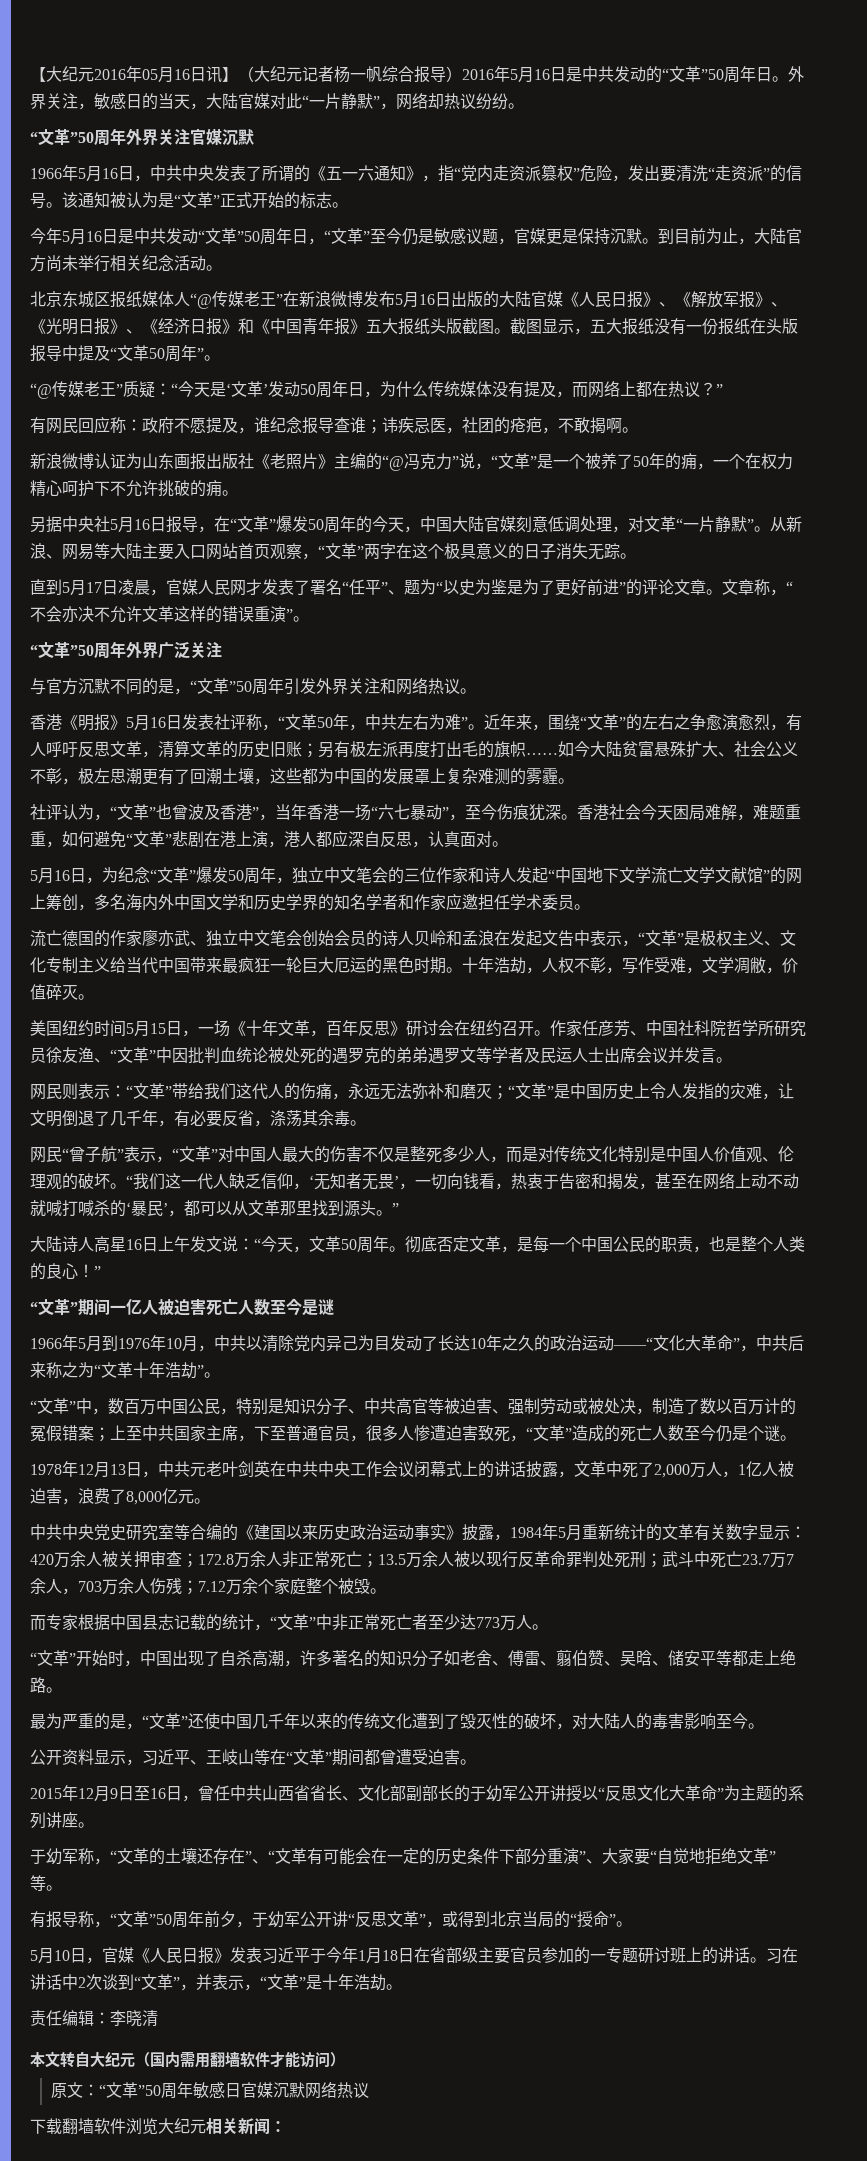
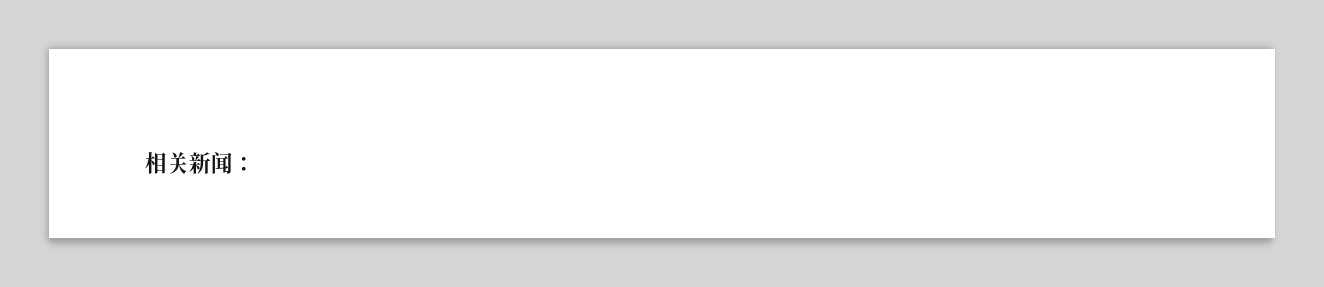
[30,66,804,83] [30,92,524,110] [30,128,254,146] [30,165,802,182] [30,192,348,209] [30,228,802,245] [30,255,222,272] [30,291,787,309] [30,318,798,335] [30,345,220,362] [30,380,723,399] [30,416,638,434] [30,453,793,471] [30,480,238,497] [30,516,802,533] [30,543,636,560] [30,579,793,596] [30,606,309,623] [30,641,222,659] [30,677,476,695] [30,714,802,731] [30,740,798,758] [30,768,574,785] [30,804,801,821] [30,830,508,848] [30,867,802,884] [30,893,590,911] [30,930,796,947] [30,957,798,974] [30,984,94,1000] [30,1020,806,1037] [30,1047,732,1064] [30,1083,794,1100] [30,1110,366,1127] [30,1146,794,1163] [30,1172,799,1190] [30,1200,399,1217] [30,1236,805,1253] [30,1263,101,1280] [30,1298,334,1316] [30,1335,804,1352] [30,1362,220,1379] [30,1398,796,1415] [30,1425,796,1442] [30,1461,794,1478] [30,1488,210,1505] [30,1524,806,1541] [30,1551,794,1568] [30,1578,386,1595] [30,1614,548,1631] [30,1649,796,1667] [30,1677,62,1693] [30,1713,764,1730] [30,1749,476,1766] [30,1785,804,1802] [30,1812,94,1829] [30,1848,776,1865] [30,1875,62,1891] [30,1911,632,1928] [30,1947,798,1964] [30,1974,402,1991] [30,2010,158,2027] [30,2051,345,2068] [50,2081,369,2099] [30,2118,206,2135] 【大纪元2016年05月16日讯】（大纪元记者杨一帆综合报导）2016年5月16日是中共发动的“文革”50周年日。外界关注，敏感日的当天，大陆官媒对此“一片静默”，网络却热议纷纷。 // “文革”50周年外界关注官媒沉默 // 1966年5月16日，中共中央发表了所谓的《五一六通知》，指“党内走资派篡权”危险，发出要清洗“走资派”的信号。该通知被认为是“文革”正式开始的标志。 // 今年5月16日是中共发动“文革”50周年日，“文革”至今仍是敏感议题，官媒更是保持沉默。到目前为止，大陆官方尚未举行相关纪念活动。 // 北京东城区报纸媒体人“@传媒老王”在新浪微博发布5月16日出版的大陆官媒《人民日报》、《解放军报》、《光明日报》、《经济日报》和《中国青年报》五大报纸头版截图。截图显示，五大报纸没有一份报纸在头版报导中提及“文革50周年”。 // “@传媒老王”质疑：“今天是‘文革’发动50周年日，为什么传统媒体没有提及，而网络上都在热议？” // 有网民回应称：政府不愿提及，谁纪念报导查谁；讳疾忌医，社团的疮疤，不敢揭啊。 // 新浪微博认证为山东画报出版社《老照片》主编的“@冯克力”说，“文革”是一个被养了50年的痈，一个在权力精心呵护下不允许挑破的痈。 // 另据中央社5月16日报导，在“文革”爆发50周年的今天，中国大陆官媒刻意低调处理，对文革“一片静默”。从新浪、网易等大陆主要入口网站首页观察，“文革”两字在这个极具意义的日子消失无踪。 // 直到5月17日凌晨，官媒人民网才发表了署名“任平”、题为“以史为鉴是为了更好前进”的评论文章。文章称，“不会亦决不允许文革这样的错误重演”。 // “文革”50周年外界广泛关注 // 与官方沉默不同的是，“文革”50周年引发外界关注和网络热议。 // 香港《明报》5月16日发表社评称，“文革50年，中共左右为难”。近年来，围绕“文革”的左右之争愈演愈烈，有人呼吁反思文革，清算文革的历史旧账；另有极左派再度打出毛的旗帜……如今大陆贫富悬殊扩大、社会公义不彰，极左思潮更有了回潮土壤，这些都为中国的发展罩上复杂难测的雾霾。 // 社评认为，“文革”也曾波及香港”，当年香港一场“六七暴动”，至今伤痕犹深。香港社会今天困局难解，难题重重，如何避免“文革”悲剧在港上演，港人都应深自反思，认真面对。 // 5月16日，为纪念“文革”爆发50周年，独立中文笔会的三位作家和诗人发起“中国地下文学流亡文学文献馆”的网上筹创，多名海内外中国文学和历史学界的知名学者和作家应邀担任学术委员。 // 流亡德国的作家廖亦武、独立中文笔会创始会员的诗人贝岭和孟浪在发起文告中表示，“文革”是极权主义、文化专制主义给当代中国带来最疯狂一轮巨大厄运的黑色时期。十年浩劫，人权不彰，写作受难，文学凋敝，价值碎灭。 // 美国纽约时间5月15日，一场《十年文革，百年反思》研讨会在纽约召开。作家任彦芳、中国社科院哲学所研究员徐友渔、“文革”中因批判血统论被处死的遇罗克的弟弟遇罗文等学者及民运人士出席会议并发言。 // 网民则表示：“文革”带给我们这代人的伤痛，永远无法弥补和磨灭；“文革”是中国历史上令人发指的灾难，让文明倒退了几千年，有必要反省，涤荡其余毒。 // 网民“曾子航”表示，“文革”对中国人最大的伤害不仅是整死多少人，而是对传统文化特别是中国人价值观、伦理观的破坏。“我们这一代人缺乏信仰，‘无知者无畏’，一切向钱看，热衷于告密和揭发，甚至在网络上动不动就喊打喊杀的‘暴民’，都可以从文革那里找到源头。” // 大陆诗人高星16日上午发文说：“今天，文革50周年。彻底否定文革，是每一个中国公民的职责，也是整个人类的良心！” // “文革”期间一亿人被迫害死亡人数至今是谜 // 1966年5月到1976年10月，中共以清除党内异己为目发动了长达10年之久的政治运动——“文化大革命”，中共后来称之为“文革十年浩劫”。 // “文革”中，数百万中国公民，特别是知识分子、中共高官等被迫害、强制劳动或被处决，制造了数以百万计的冤假错案；上至中共国家主席，下至普通官员，很多人惨遭迫害致死，“文革”造成的死亡人数至今仍是个谜。 // 1978年12月13日，中共元老叶剑英在中共中央工作会议闭幕式上的讲话披露，文革中死了2,000万人，1亿人被迫害，浪费了8,000亿元。 // 中共中央党史研究室等合编的《建国以来历史政治运动事实》披露，1984年5月重新统计的文革有关数字显示：420万余人被关押审查；172.8万余人非正常死亡；13.5万余人被以现行反革命罪判处死刑；武斗中死亡23.7万7余人，703万余人伤残；7.12万余个家庭整个被毁。 // 而专家根据中国县志记载的统计，“文革”中非正常死亡者至少达773万人。 // “文革”开始时，中国出现了自杀高潮，许多著名的知识分子如老舍、傅雷、翦伯赞、吴晗、储安平等都走上绝路。 // 最为严重的是，“文革”还使中国几千年以来的传统文化遭到了毁灭性的破坏，对大陆人的毒害影响至今。 // 公开资料显示，习近平、王岐山等在“文革”期间都曾遭受迫害。 // 2015年12月9日至16日，曾任中共山西省省长、文化部副部长的于幼军公开讲授以“反思文化大革命”为主题的系列讲座。 // 于幼军称，“文革的土壤还存在”、“文革有可能会在一定的历史条件下部分重演”、大家要“自觉地拒绝文革”等。 // 有报导称，“文革”50周年前夕，于幼军公开讲“反思文革”，或得到北京当局的“授命”。 // 5月10日，官媒《人民日报》发表习近平于今年1月18日在省部级主要官员参加的一专题研讨班上的讲话。习在讲话中2次谈到“文革”，并表示，“文革”是十年浩劫。 // 责任编辑：李晓清 // 本文转自大纪元（国内需用翻墙软件才能访问） // 原文：“文革”50周年敏感日官媒沉默网络热议 // 下载翻墙软件浏览大纪元 -> (145, 163) none

